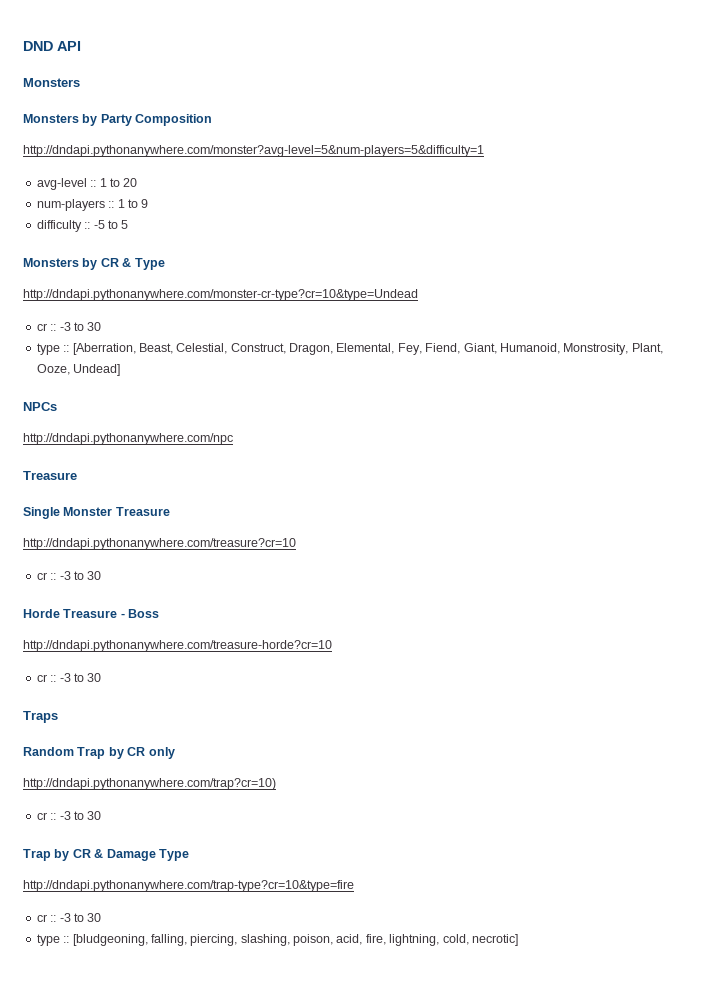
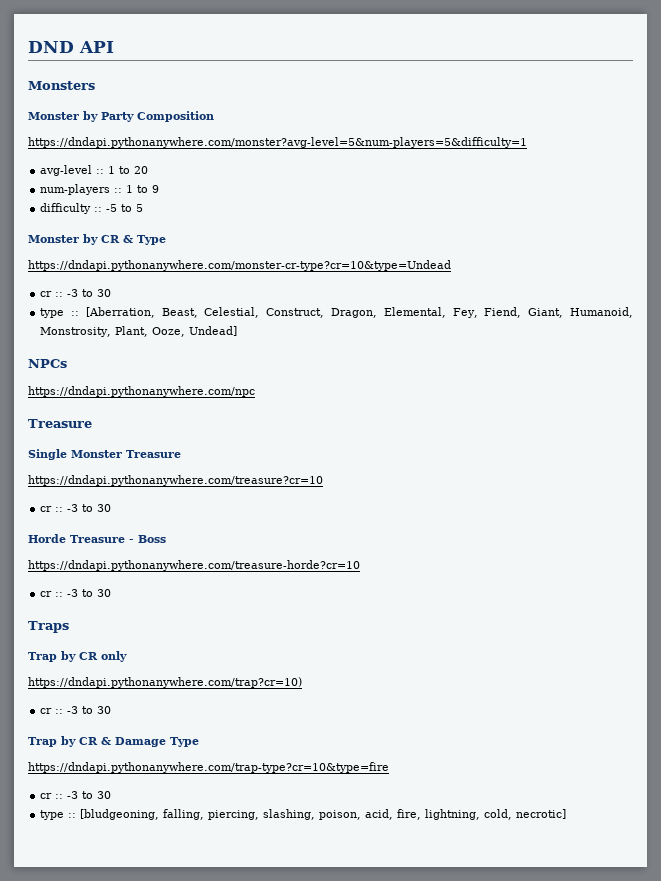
[23,114,79,123] Monsters -> [28,112,79,120] Monster
[23,145,484,157] http://dndapi.pythonanywhere.com/monster?avg-level=5&num-players=5&difficulty=1 -> [28,137,527,148] https://dndapi.pythonanywhere.com/monster?avg-level=5&num-players=5&difficulty=1
[23,258,79,267] Monsters -> [28,235,79,243] Monster
[23,289,418,301] http://dndapi.pythonanywhere.com/monster-cr-type?cr=10&type=Undead -> [28,260,451,271] https://dndapi.pythonanywhere.com/monster-cr-type?cr=10&type=Undead
[23,433,233,445] http://dndapi.pythonanywhere.com/npc -> [28,386,255,397] https://dndapi.pythonanywhere.com/npc
[23,538,296,550] http://dndapi.pythonanywhere.com/treasure?cr=10 -> [28,475,323,486] https://dndapi.pythonanywhere.com/treasure?cr=10
[23,640,332,652] http://dndapi.pythonanywhere.com/treasure-horde?cr=10 -> [28,560,360,571] https://dndapi.pythonanywhere.com/treasure-horde?cr=10
[23,747,74,756] Random -> (69, 627) none
[23,778,276,790] http://dndapi.pythonanywhere.com/trap?cr=10) -> [28,677,302,688] https://dndapi.pythonanywhere.com/trap?cr=10)
[23,880,354,892] http://dndapi.pythonanywhere.com/trap-type?cr=10&type=fire -> [28,762,389,773] https://dndapi.pythonanywhere.com/trap-type?cr=10&type=fire

